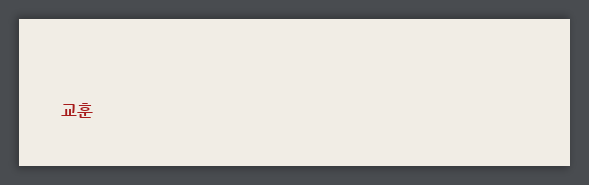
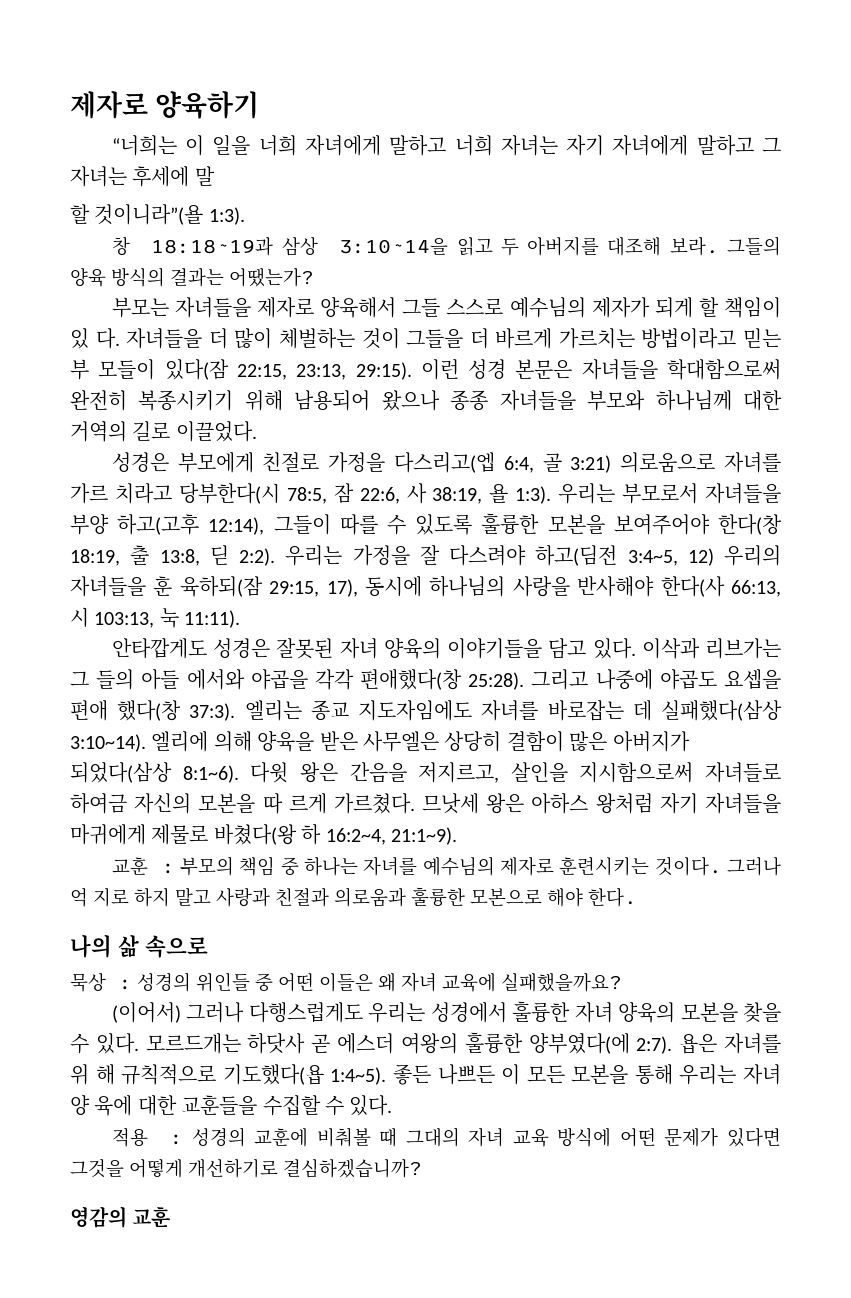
(61, 110) none -> [70,91,260,119] [111,135,782,156] [70,166,215,187] [70,204,245,225] [111,236,781,256] [70,267,314,287] [111,297,782,318] [70,328,781,349] [70,359,781,380] [70,390,783,411] [70,421,257,442] [111,452,781,473] [70,483,781,504] [70,513,782,535] [70,545,781,566] [70,576,781,597] [70,607,241,628] [111,638,781,659] [70,669,781,690] [70,700,782,721] [70,731,690,752] [70,762,781,783] [70,793,781,814] [70,824,457,845] [111,856,782,876] [70,887,637,907] [70,935,208,958] [70,972,622,992] [111,1001,781,1023] [70,1032,782,1054] [70,1064,782,1085] [70,1095,393,1116] [111,1127,781,1147] [70,1158,422,1178] [70,1206,127,1228] 제자로 양육하기 // “너희는 이 일을 너희 자녀에게 말하고 너희 자녀는 자기 자녀에게 말하고 그 자녀는 후세에 말 // 할 것이니라”(욜 1:3). // 창 18:18~19과 삼상 3:10~14을 읽고 두 아버지를 대조해 보라. 그들의 양육 방식의 결과는 어땠는가? // 부모는 자녀들을 제자로 양육해서 그들 스스로 예수님의 제자가 되게 할 책임이 있 다. 자녀들을 더 많이 체벌하는 것이 그들을 더 바르게 가르치는 방법이라고 믿는 부 모들이 있다(잠 22:15, 23:13, 29:15). 이런 성경 본문은 자녀들을 학대함으로써 완전히 복종시키기 위해 남용되어 왔으나 종종 자녀들을 부모와 하나님께 대한 거역의 길로 이끌었다. // 성경은 부모에게 친절로 가정을 다스리고(엡 6:4, 골 3:21) 의로움으로 자녀를 가르 치라고 당부한다(시 78:5, 잠 22:6, 사 38:19, 욜 1:3). 우리는 부모로서 자녀들을 부양 하고(고후 12:14), 그들이 따를 수 있도록 훌륭한 모본을 보여주어야 한다(창 18:19, 출 13:8, 딛 2:2). 우리는 가정을 잘 다스려야 하고(딤전 3:4~5, 12) 우리의 자녀들을 훈 육하되(잠 29:15, 17), 동시에 하나님의 사랑을 반사해야 한다(사 66:13, 시 103:13, 눅 11:11). // 안타깝게도 성경은 잘못된 자녀 양육의 이야기들을 담고 있다. 이삭과 리브가는 그 들의 아들 에서와 야곱을 각각 편애했다(창 25:28). 그리고 나중에 야곱도 요셉을 편애 했다(창 37:3). 엘리는 종교 지도자임에도 자녀를 바로잡는 데 실패했다(삼상 3:10~14). 엘리에 의해 양육을 받은 사무엘은 상당히 결함이 많은 아버지가 되었다(삼상 8:1~6). 다윗 왕은 간음을 저지르고, 살인을 지시함으로써 자녀들로 하여금 자신의 모본을 따 르게 가르쳤다. 므낫세 왕은 아하스 왕처럼 자기 자녀들을 마귀에게 제물로 바쳤다(왕 하 16:2~4, 21:1~9). // 교훈 : 부모의 책임 중 하나는 자녀를 예수님의 제자로 훈련시키는 것이다. 그러나 억 지로 하지 말고 사랑과 친절과 의로움과 훌륭한 모본으로 해야 한다. // 나의 삶 속으로 // 묵상 : 성경의 위인들 중 어떤 이들은 왜 자녀 교육에 실패했을까요? // (이어서) 그러나 다행스럽게도 우리는 성경에서 훌륭한 자녀 양육의 모본을 찾을 수 있다. 모르드개는 하닷사 곧 에스더 여왕의 훌륭한 양부였다(에 2:7). 욥은 자녀를 위 해 규칙적으로 기도했다(욥 1:4~5). 좋든 나쁘든 이 모든 모본을 통해 우리는 자녀 양 육에 대한 교훈들을 수집할 수 있다. // 적용 : 성경의 교훈에 비춰볼 때 그대의 자녀 교육 방식에 어떤 문제가 있다면 그것을 어떻게 개선하기로 결심하겠습니까? // 영감의

